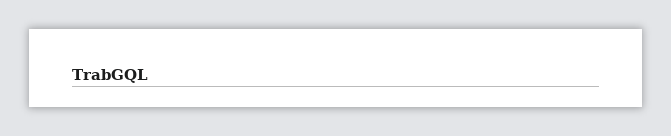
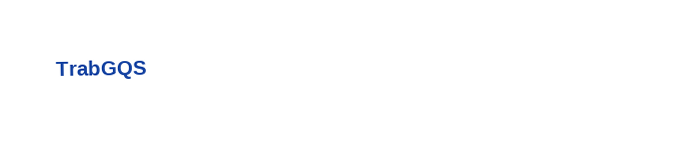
[72,69,148,83] TrabGQL -> [55,59,148,80] TrabGQS

